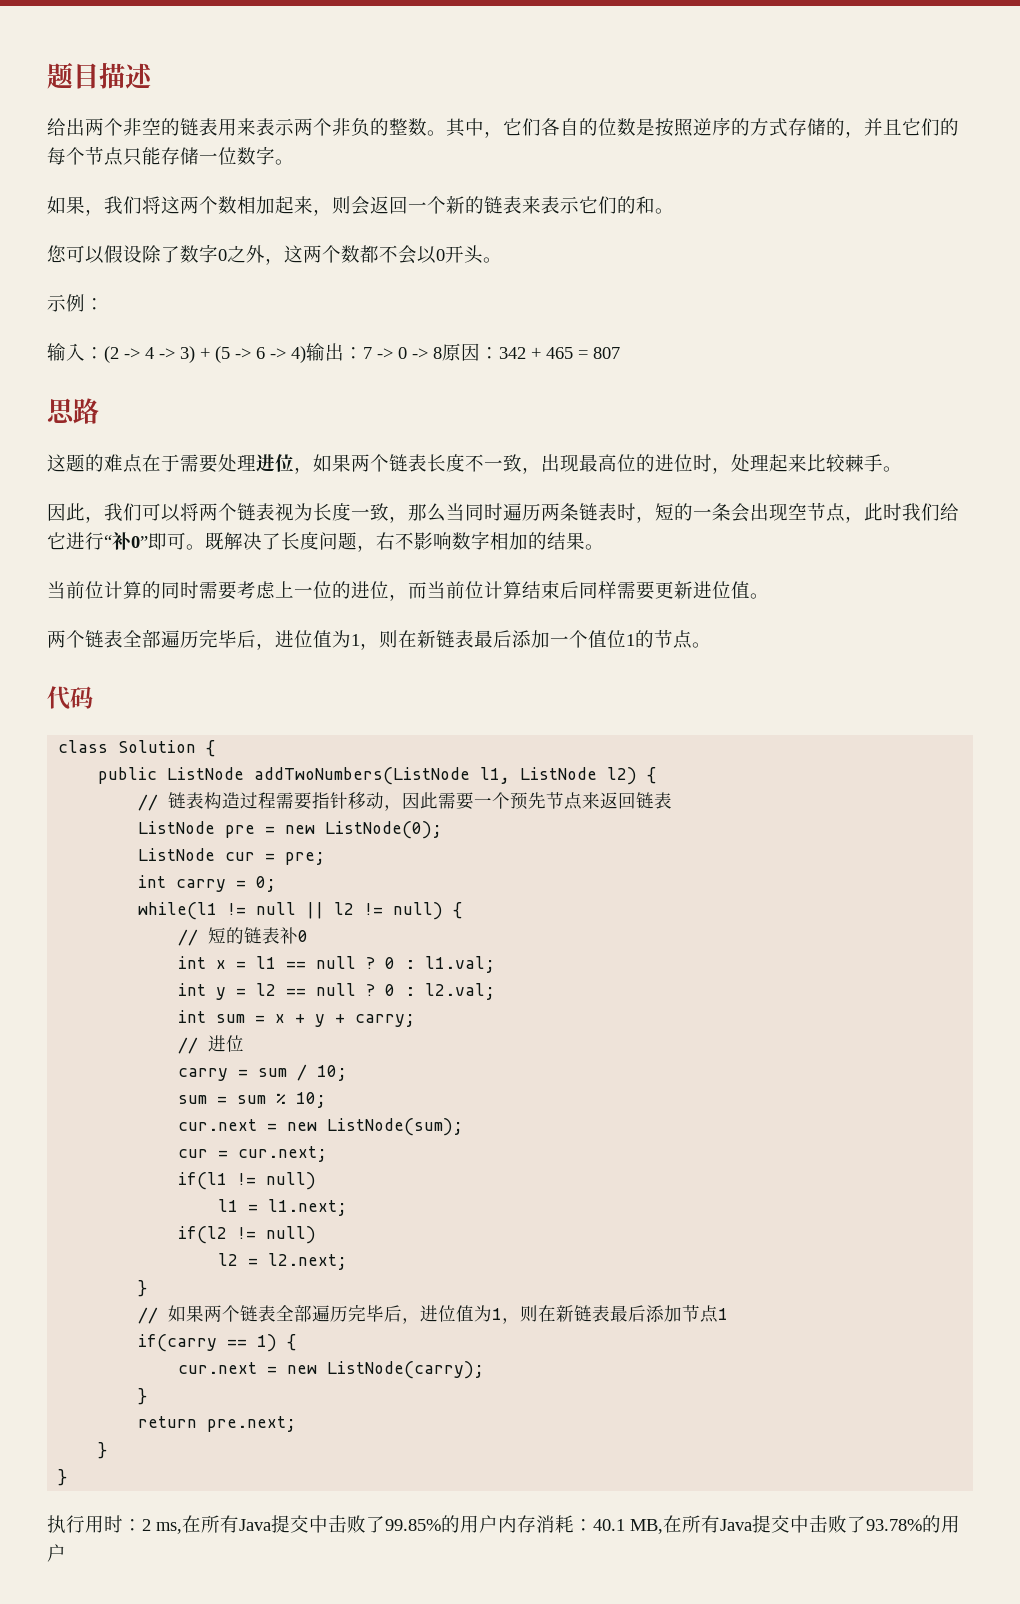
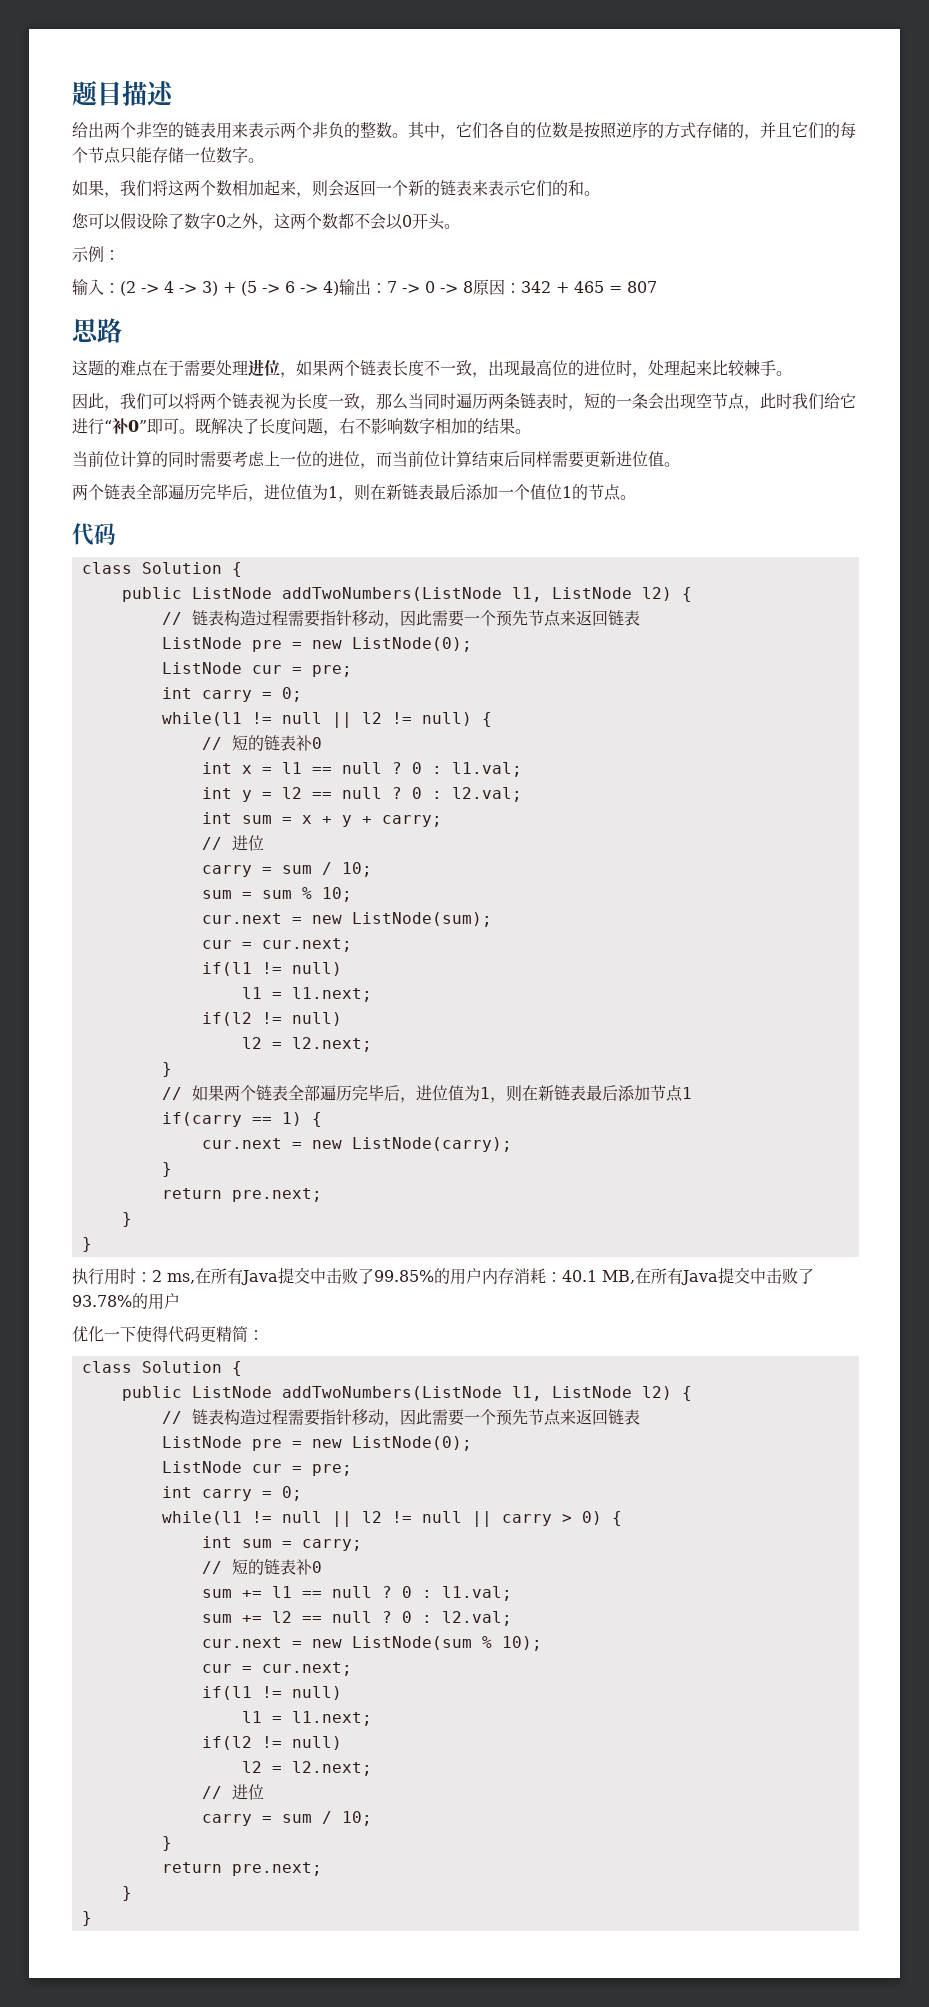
(66, 1553) none -> [72,1326,264,1343] [81,1361,242,1376] [121,1386,692,1401] [161,1409,640,1427] [161,1436,472,1451] [161,1461,352,1476] [161,1486,302,1501] [161,1511,622,1527] [201,1536,362,1551] [201,1559,322,1575] [201,1586,512,1601] [201,1611,512,1626] [201,1636,542,1651] [201,1662,352,1676] [201,1686,342,1700] [241,1711,372,1726] [201,1736,342,1750] [241,1761,372,1776] [201,1784,264,1800] [201,1811,372,1826] [161,1836,172,1851] [161,1862,322,1876] [121,1886,132,1901] [81,1911,92,1926] // 优化一下使得代码更精简： // class Solution { // public ListNode addTwoNumbers(ListNode l1, ListNode l2) { // // 链表构造过程需要指针移动，因此需要一个预先节点来返回链表 // ListNode pre = new ListNode(0); // ListNode cur = pre; // int carry = 0; // while(l1 != null || l2 != null || carry > 0) { // int sum = carry; // // 短的链表补0 // sum += l1 == null ? 0 : l1.val; // sum += l2 == null ? 0 : l2.val; // cur.next = new ListNode(sum % 10); // cur = cur.next; // if(l1 != null) // l1 = l1.next; // if(l2 != null) // l2 = l2.next; // // 进位 // carry = sum / 10; // } // return pre.next; // } // }

